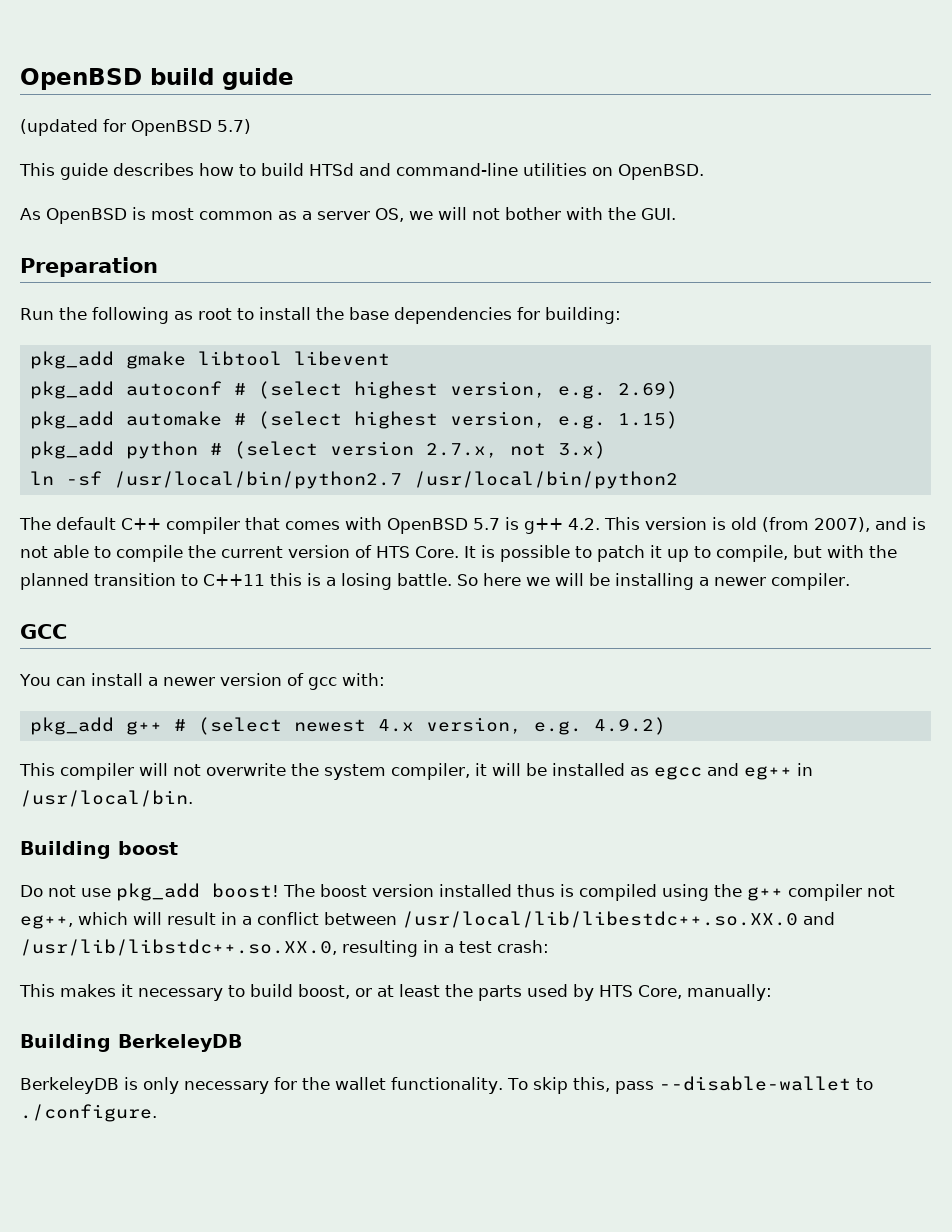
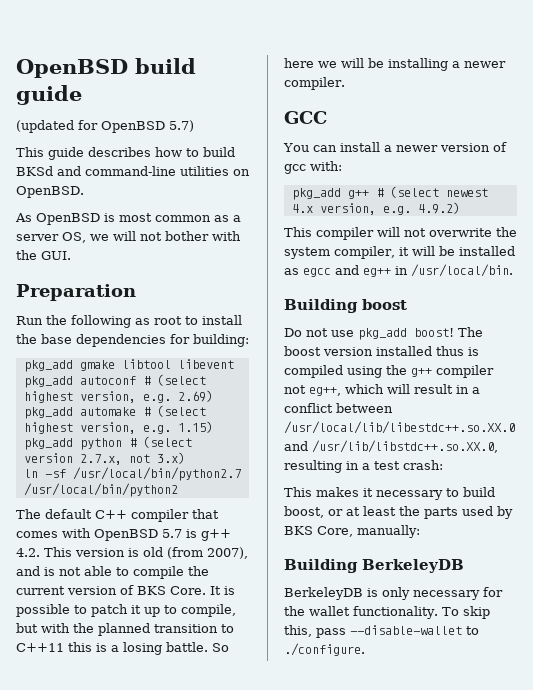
[309,163,354,176] HTSd -> [16,166,53,176] BKSd
[376,546,410,558] HTS -> [137,586,166,595] BKS
[599,985,633,997] HTS -> [284,526,313,535] BKS

